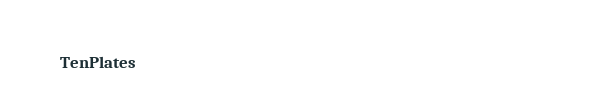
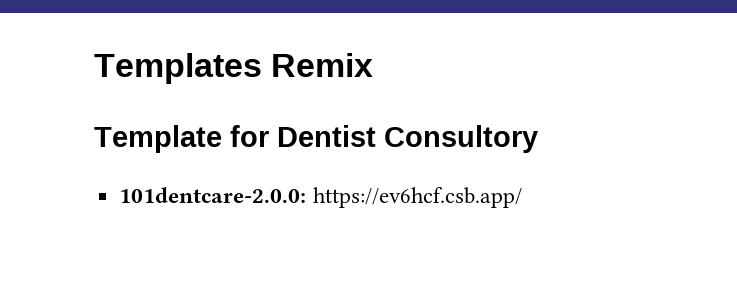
[60,56,136,68] TenPlates -> [94,53,374,84] [94,125,538,153] [119,187,522,208] Templates Remix // Template for Dentist Consultory // 101dentcare-2.0.0: https://ev6hcf.csb.app/

